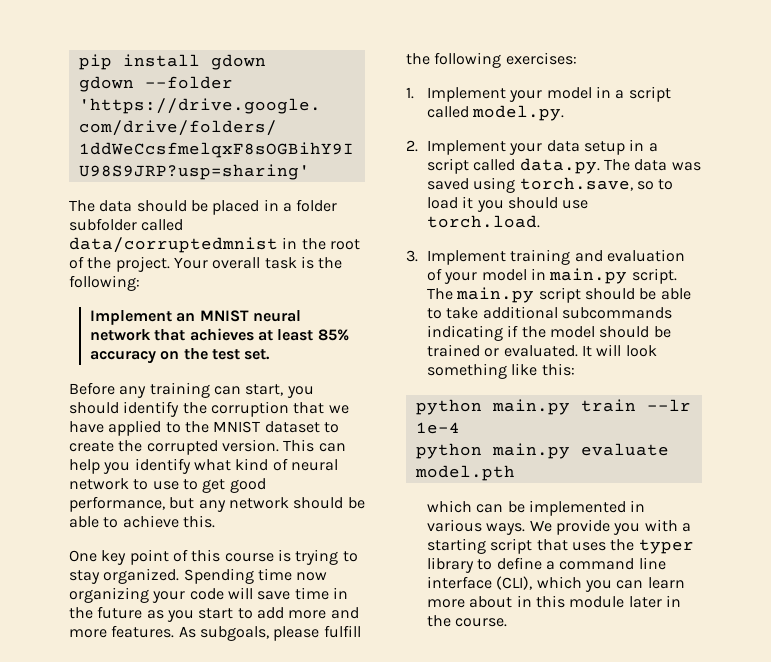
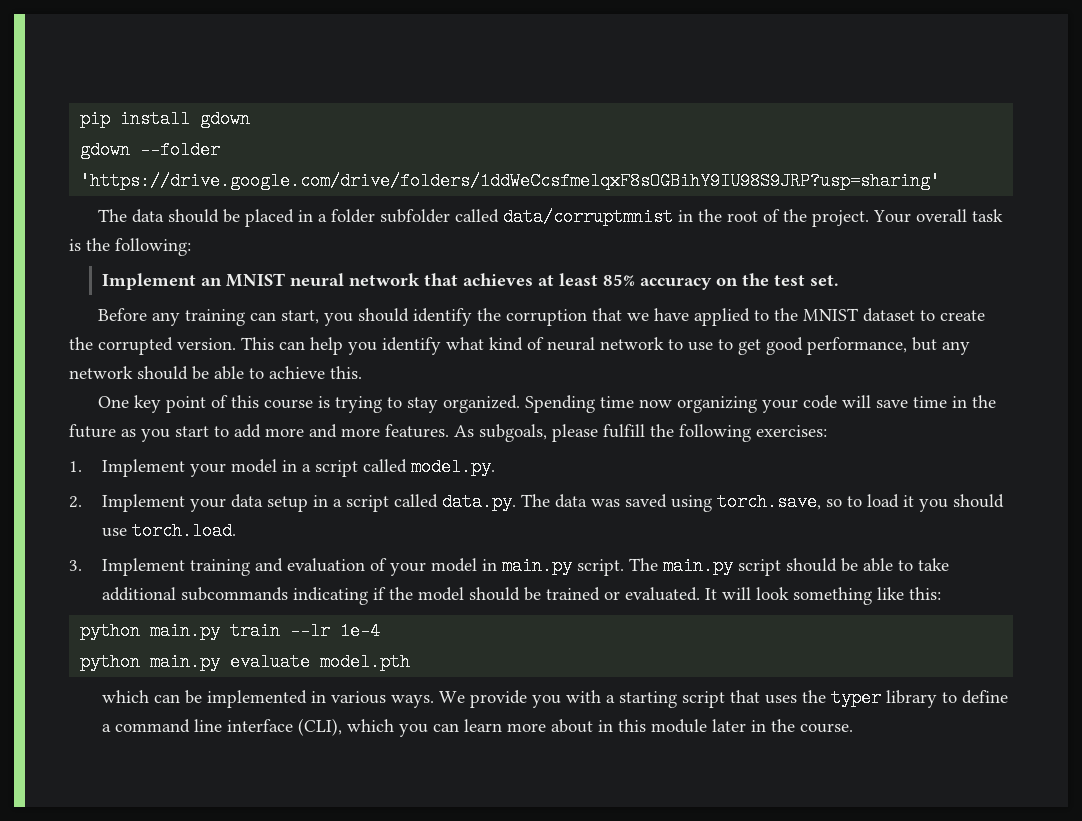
[69,237,278,253] data/corruptedmnist -> [502,208,673,226] data/corruptmnist

